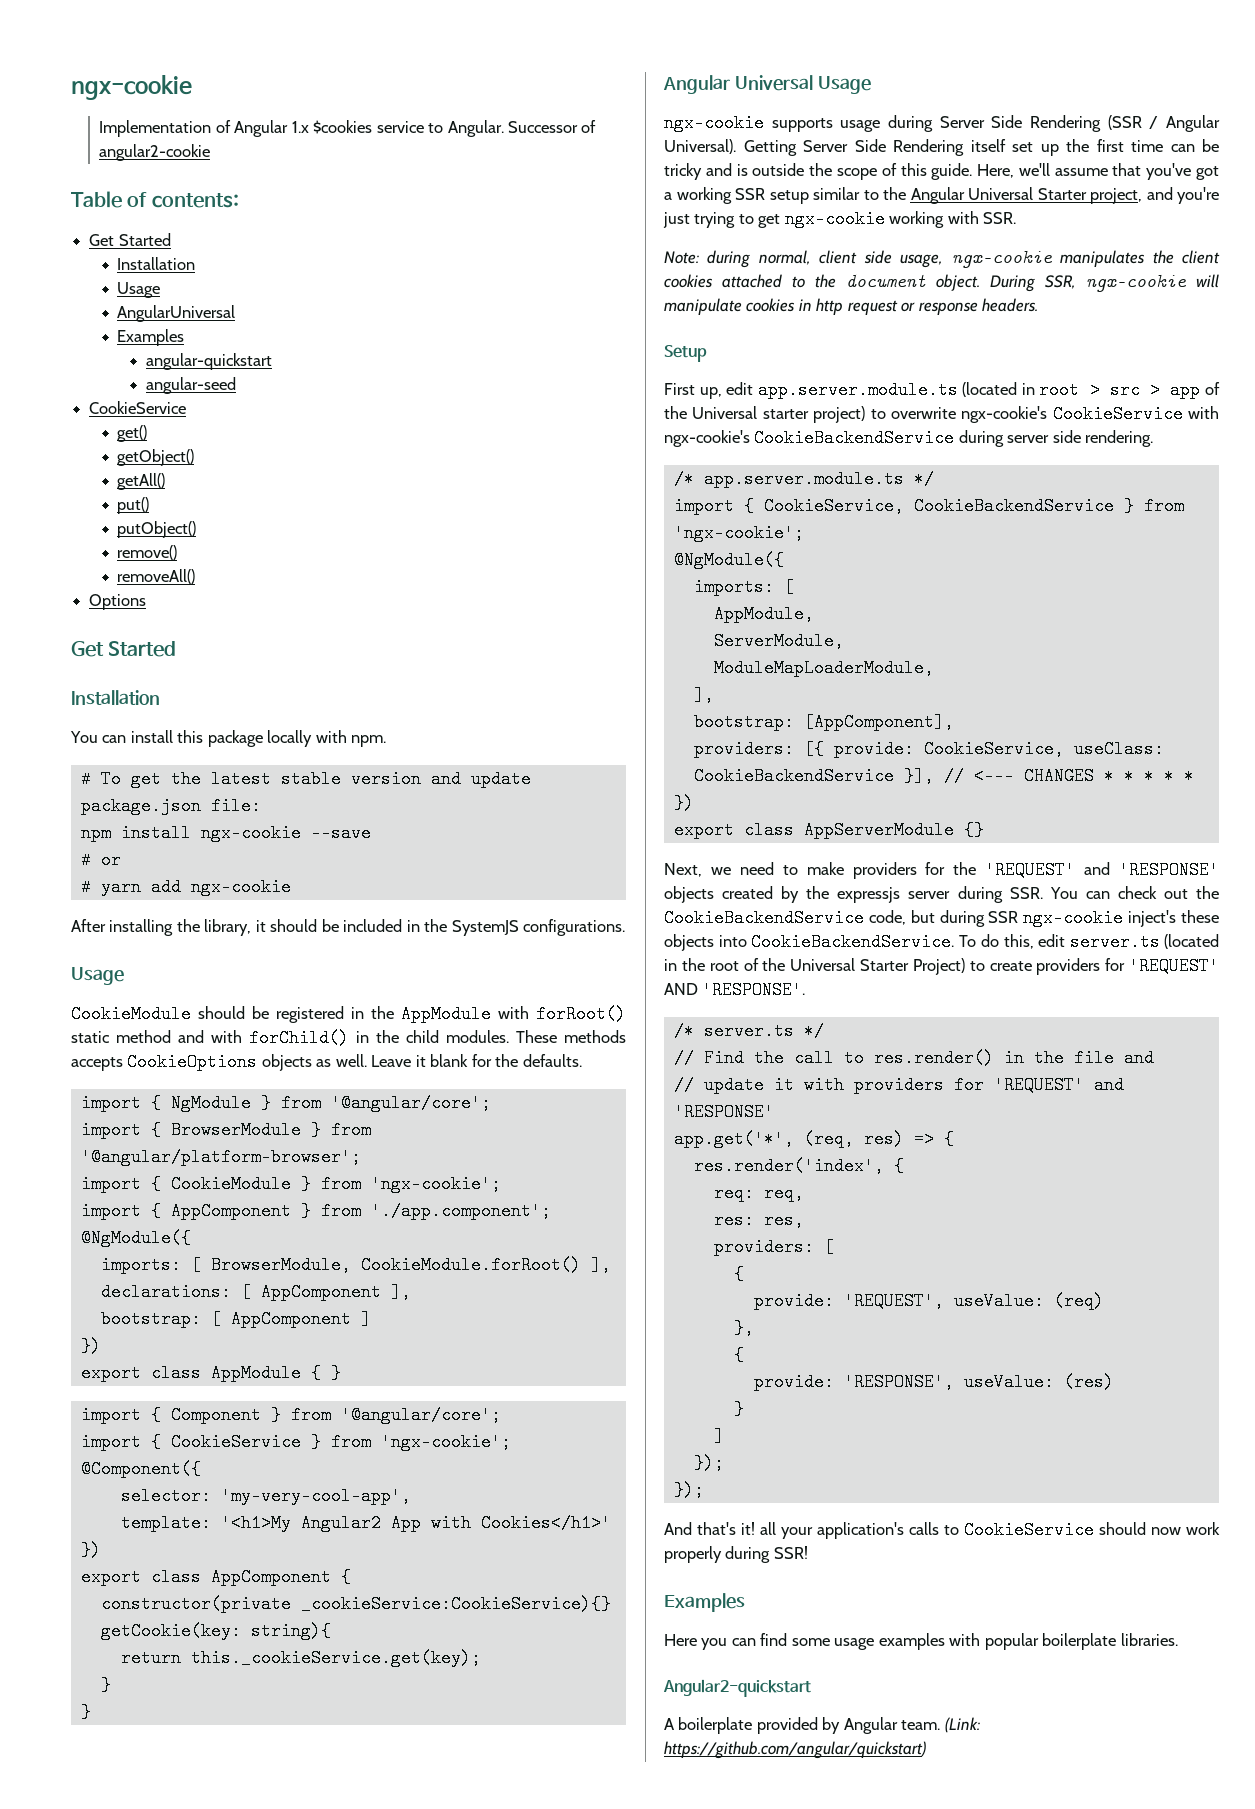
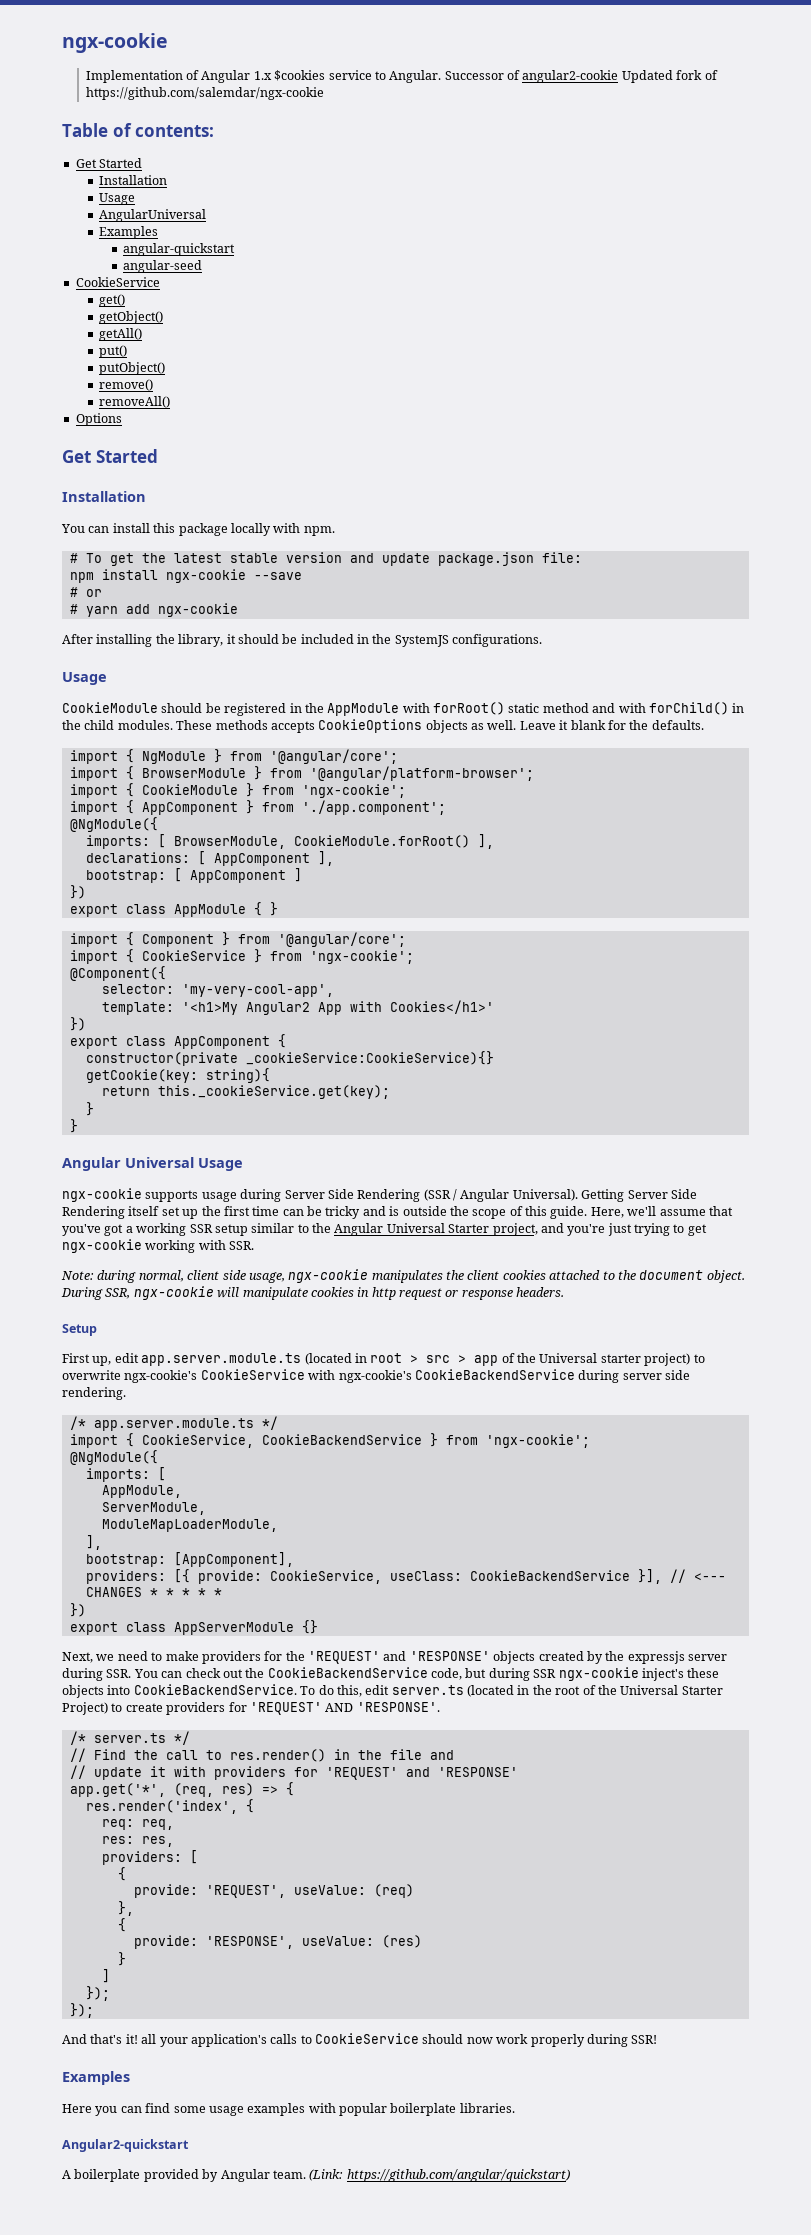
(211, 152) none -> [621,70,718,83] [85,87,324,100] Updated fork of https://github.com/salemdar/ngx-cookie

